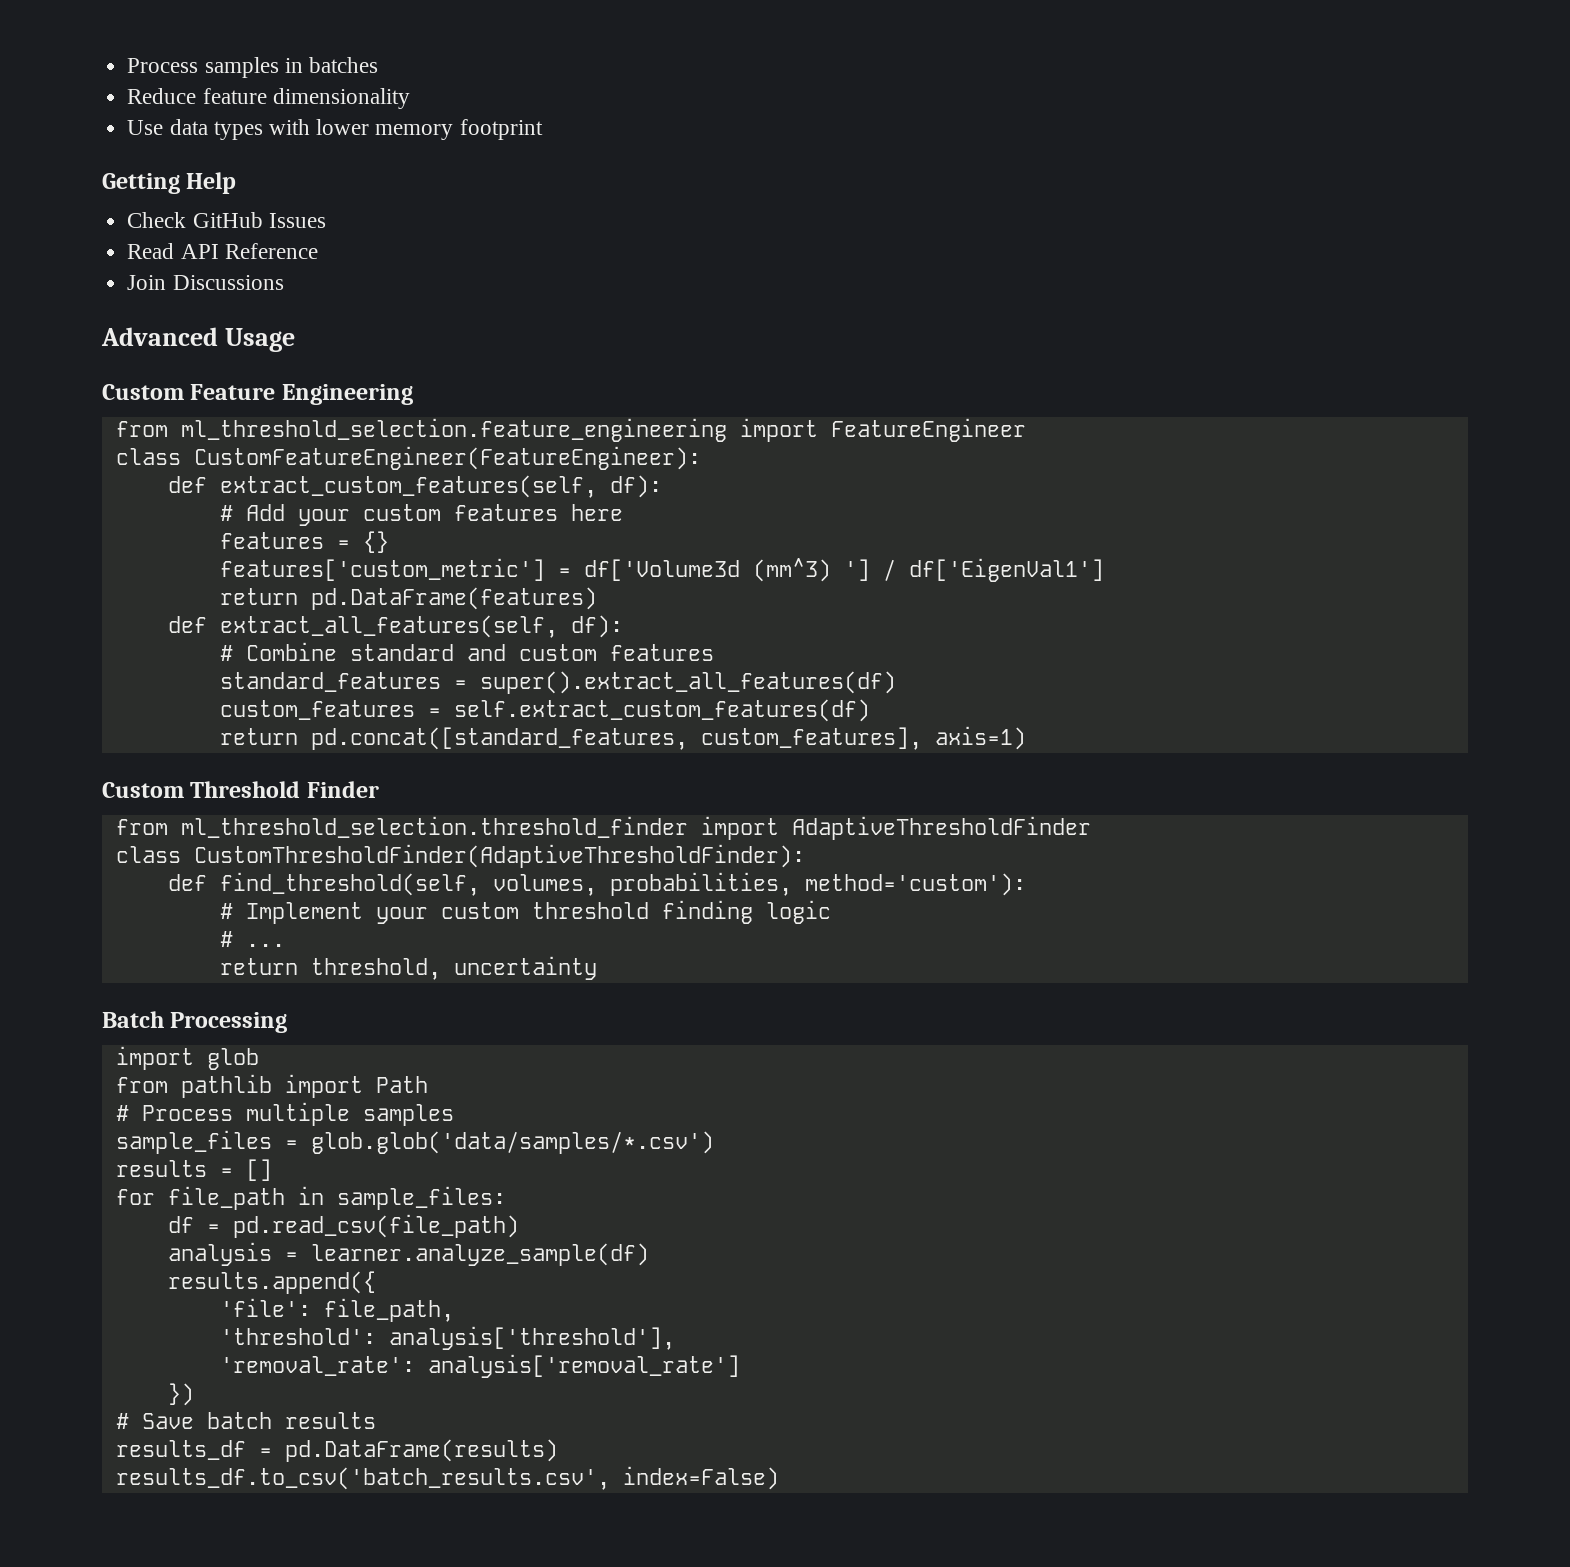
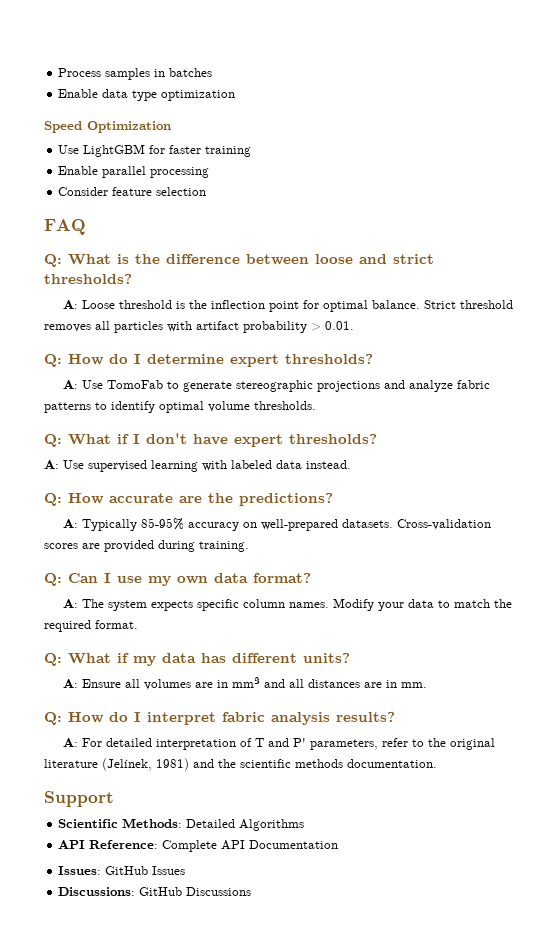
[127,88,410,109] [127,119,543,140] [102,172,237,194] [127,212,326,228] [127,243,318,259] [127,275,284,290] [101,327,295,352] [102,384,413,405] [115,418,1026,442] [115,446,701,470] [167,475,662,498] [219,504,623,526] [219,531,389,553] [219,558,1104,582] [219,587,597,610] [167,615,623,638] [219,642,714,661] [219,671,896,694] [219,699,870,722] [219,726,1026,750] [102,781,379,798] [115,816,1091,840] [115,844,805,868] [167,872,1026,896] [219,900,831,924] [219,931,285,947] [219,956,597,980] [102,1011,288,1033] [115,1046,259,1070] [115,1074,428,1098] [115,1102,454,1126] [115,1130,714,1154] [115,1159,272,1181] [115,1186,506,1210] [167,1214,519,1238] [167,1242,649,1266] [167,1271,376,1294] [219,1298,454,1322] [219,1326,675,1350] [219,1354,740,1378] [167,1383,194,1406] [115,1412,376,1429] [115,1439,558,1462] [115,1466,779,1490] Reduce feature dimensionality // Use data types with lower memory footprint // Getting Help // Check GitHub Issues // Read API Reference // Join Discussions // Advanced Usage // Custom Feature Engineering // from ml_threshold_selection.feature_engineering import FeatureEngineer // class CustomFeatureEngineer(FeatureEngineer): // def extract_custom_features(self, df): // # Add your custom features here // features = {} // features['custom_metric'] = df['Volume3d (mm^3) '] / df['EigenVal1'] // return pd.DataFrame(features) // def extract_all_features(self, df): // # Combine standard and custom features // standard_features = super().extract_all_features(df) // custom_features = self.extract_custom_features(df) // return pd.concat([standard_features, custom_features], axis=1) // Custom Threshold Finder // from ml_threshold_selection.threshold_finder import AdaptiveThresholdFinder // class CustomThresholdFinder(AdaptiveThresholdFinder): // def find_threshold(self, volumes, probabilities, method='custom'): // # Implement your custom threshold finding logic // # ... // return threshold, uncertainty // Batch Processing // import glob // from pathlib import Path // # Process multiple samples // sample_files = glob.glob('data/samples/*.csv') // results = [] // for file_path in sample_files: // df = pd.read_csv(file_path) // analysis = learner.analyze_sample(df) // results.append({ // 'file': file_path, // 'threshold': analysis['threshold'], // 'removal_rate': analysis['removal_rate'] // }) // # Save batch results // results_df = pd.DataFrame(results) // results_df.to_csv('batch_results.csv', index=False) -> [58,89,236,101] [44,121,171,133] [58,144,252,157] [58,166,210,178] [58,187,207,196] [44,219,86,235] [44,254,434,267] [44,274,132,284] [63,300,514,312] [44,321,354,333] [44,354,373,367] [63,380,491,392] [44,401,316,413] [44,433,377,447] [44,460,351,472] [44,493,333,506] [63,518,492,531] [44,540,249,552] [44,573,311,586] [63,598,513,611] [44,620,138,632] [44,653,350,666] [63,677,428,690] [44,712,395,725] [63,738,496,750] [44,758,437,771] [44,791,114,807] [58,818,305,831] [58,840,339,852] [58,866,186,875] [58,887,252,896] Enable data type optimization // Speed Optimization // Use LightGBM for faster training // Enable parallel processing // Consider feature selection // FAQ // Q: What is the difference between loose and strict thresholds? // A: Loose threshold is the inflection point for optimal balance. Strict threshold removes all particles with artifact probability > 0.01. // Q: How do I determine expert thresholds? // A: Use TomoFab to generate stereographic projections and analyze fabric patterns to identify optimal volume thresholds. // Q: What if I don't have expert thresholds? // A: Use supervised learning with labeled data instead. // Q: How accurate are the predictions? // A: Typically 85-95% accuracy on well-prepared datasets. Cross-validation scores are provided during training. // Q: Can I use my own data format? // A: The system expects specific column names. Modify your data to match the required format. // Q: What if my data has different units? // A: Ensure all volumes are in mm³ and all distances are in mm. // Q: How do I interpret fabric analysis results? // A: For detailed interpretation of T and P' parameters, refer to the original literature (Jelínek, 1981) and the scientific methods documentation. // Support // Scientific Methods: Detailed Algorithms // API Reference: Complete API Documentation // Issues: GitHub Issues // Discussions: GitHub Discussions

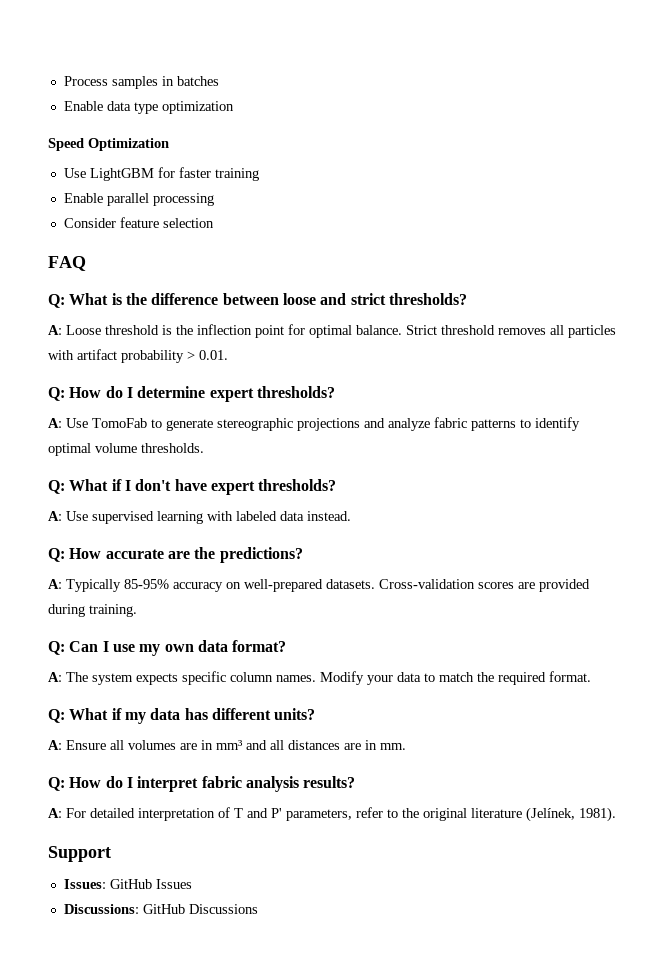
[156,758,437,771] [44,791,114,807] [58,818,305,831] [58,840,339,852] 1981) and the scientific methods documentation. // Support // Scientific Methods: Detailed Algorithms // API Reference: Complete API Documentation -> [579,807,616,822] [48,846,111,862] 1981). // Support

